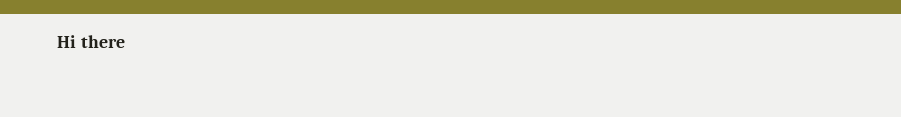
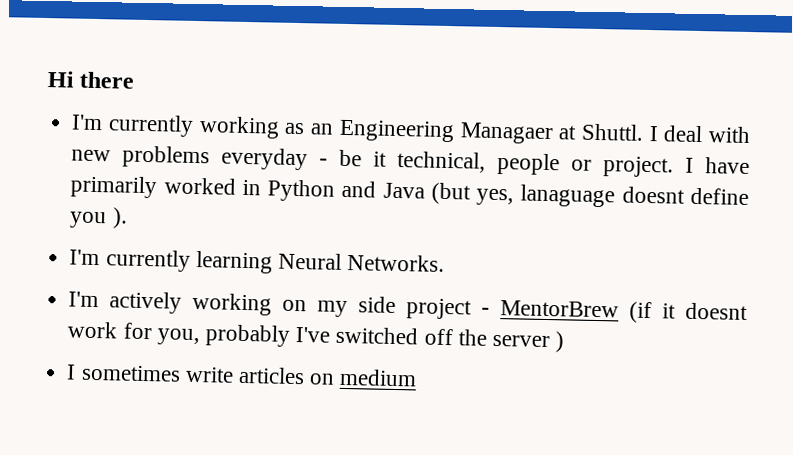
(125, 41) none -> [71,114,752,145] [71,145,751,178] [70,175,749,208] [69,207,128,229] [69,249,446,274] [68,291,749,324] [67,321,565,353] [66,364,418,387] // I'm currently working as an Engineering Managaer at Shuttl. I deal with new problems everyday - be it technical, people or project. I have primarily worked in Python and Java (but yes, lanaguage doesnt define you ). // I'm currently learning Neural Networks. // I'm actively working on my side project - MentorBrew (if it doesnt work for you, probably I've switched off the server ) // I sometimes write articles on medium

